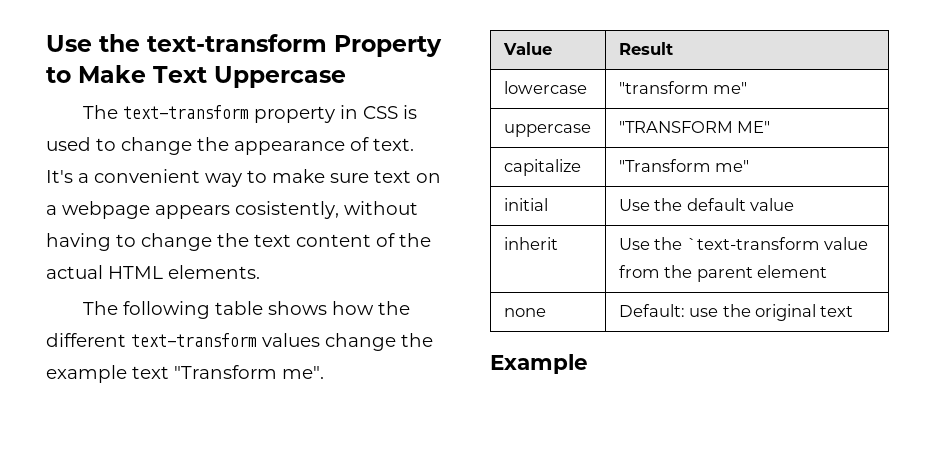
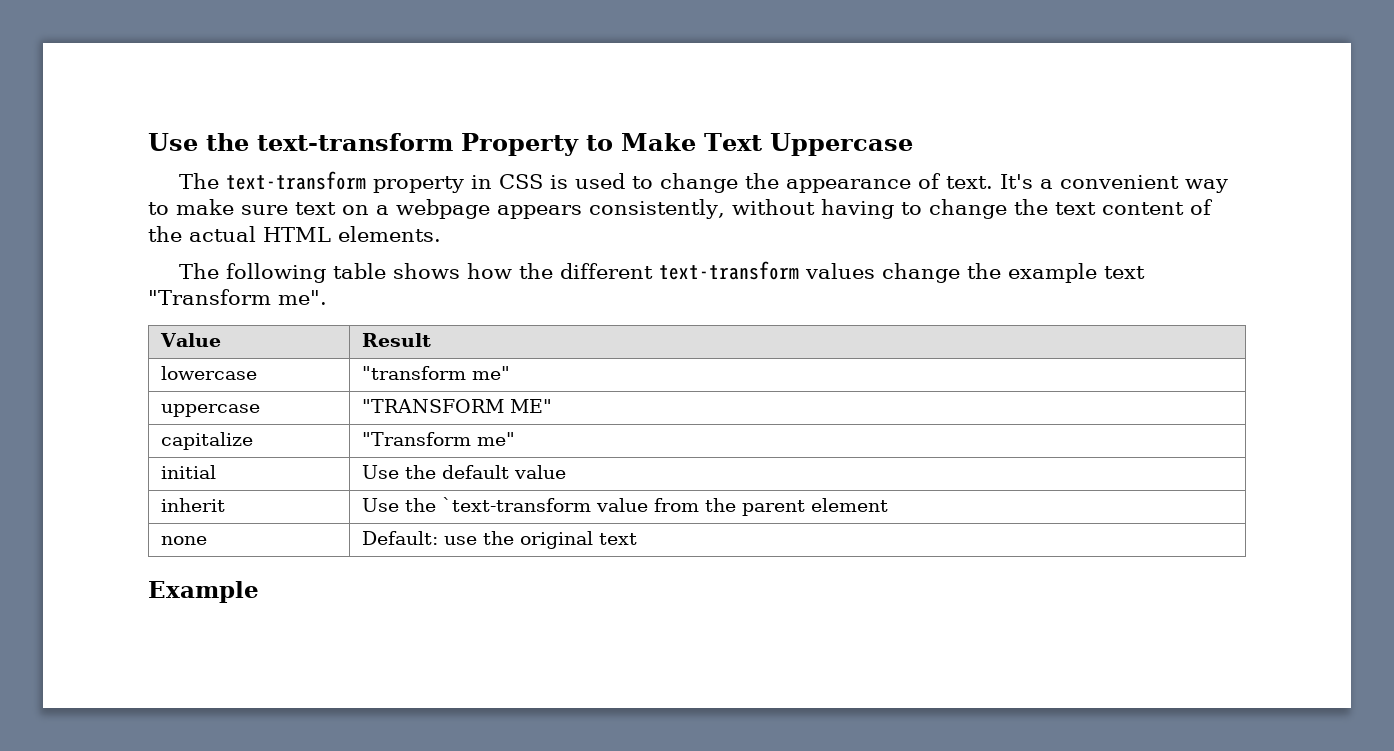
[235,201,339,219] cosistently, -> [589,199,725,219] consistently,

